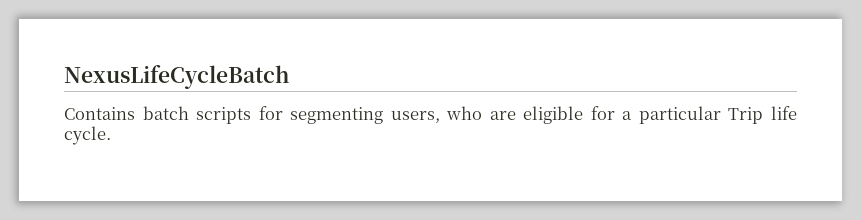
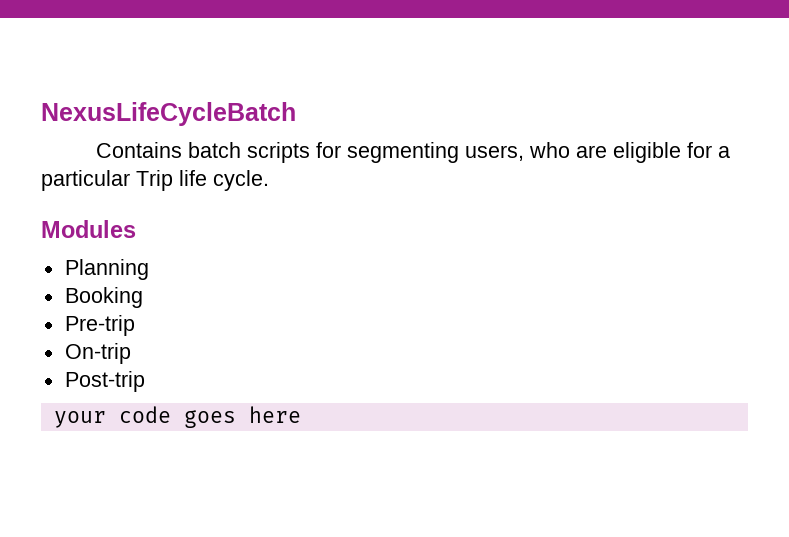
(111, 135) none -> [41,220,136,238] [64,259,149,280] [64,287,143,308] [64,315,135,336] [64,343,131,364] [64,371,145,392] [53,406,301,428] // Modules // Planning // Booking // Pre-trip // On-trip // Post-trip // your code goes here

